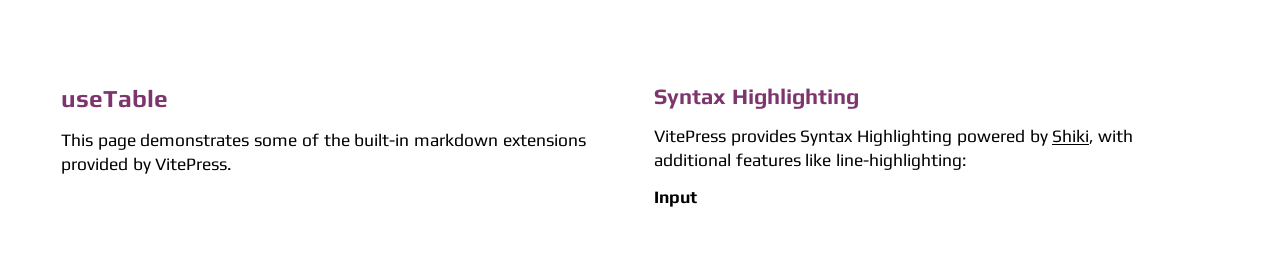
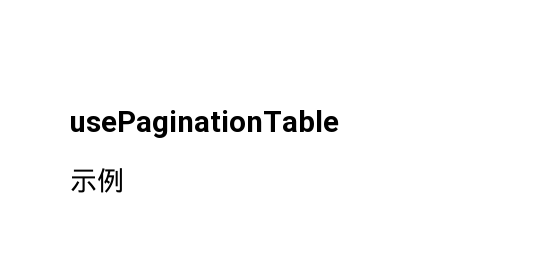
[61,89,168,108] [61,133,586,150] [61,157,232,174] [654,88,859,109] [654,129,1134,146] [654,153,967,170] [654,191,697,207] useTable // This page demonstrates some of the built-in markdown extensions provided by VitePress. // Syntax Highlighting // VitePress provides Syntax Highlighting powered by Shiki, with additional features like line-highlighting: // Input -> [70,110,339,138] [70,168,124,193] usePaginationTable // 示例

